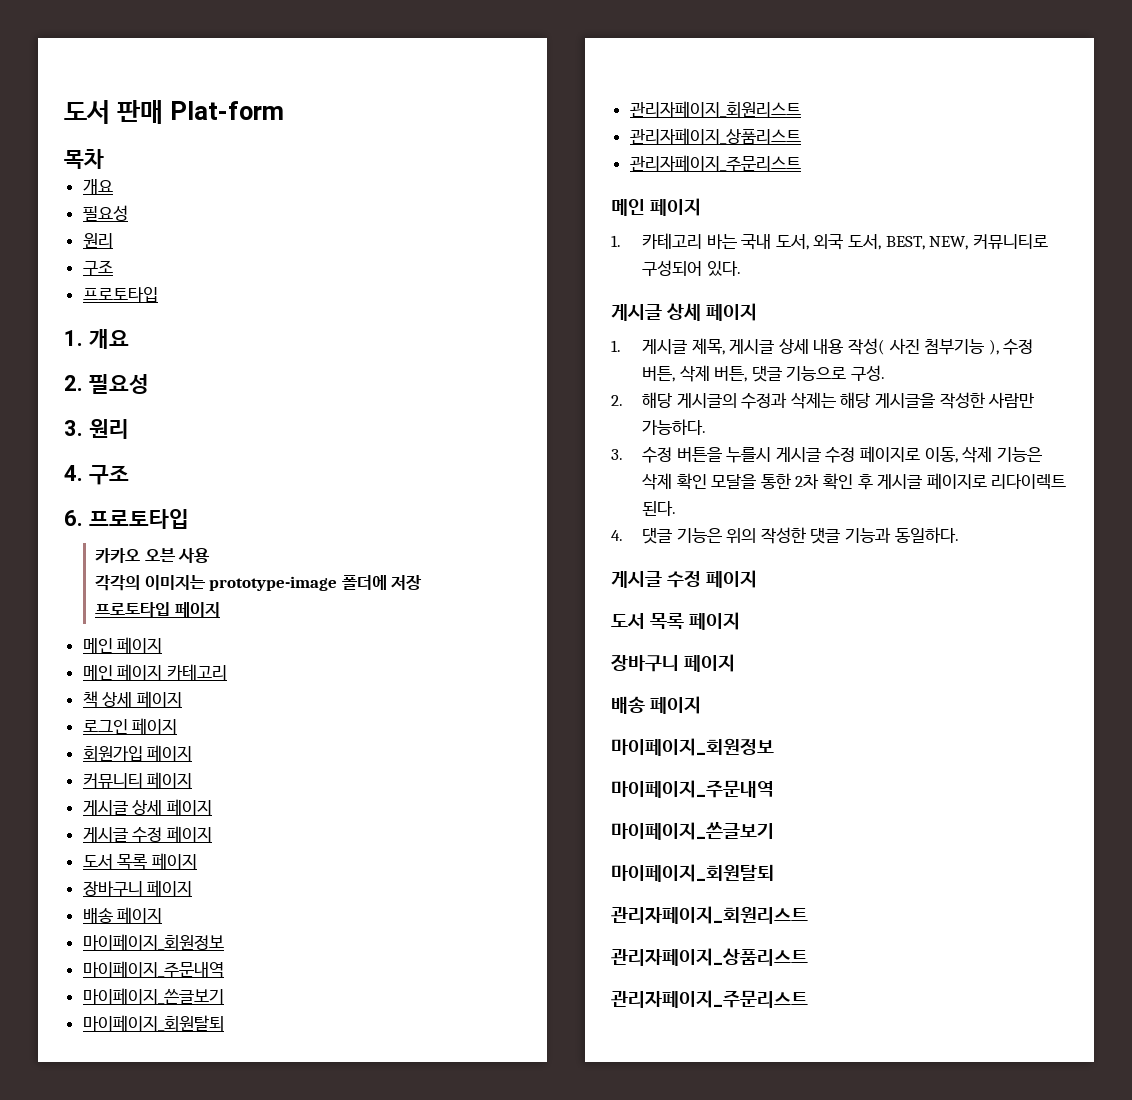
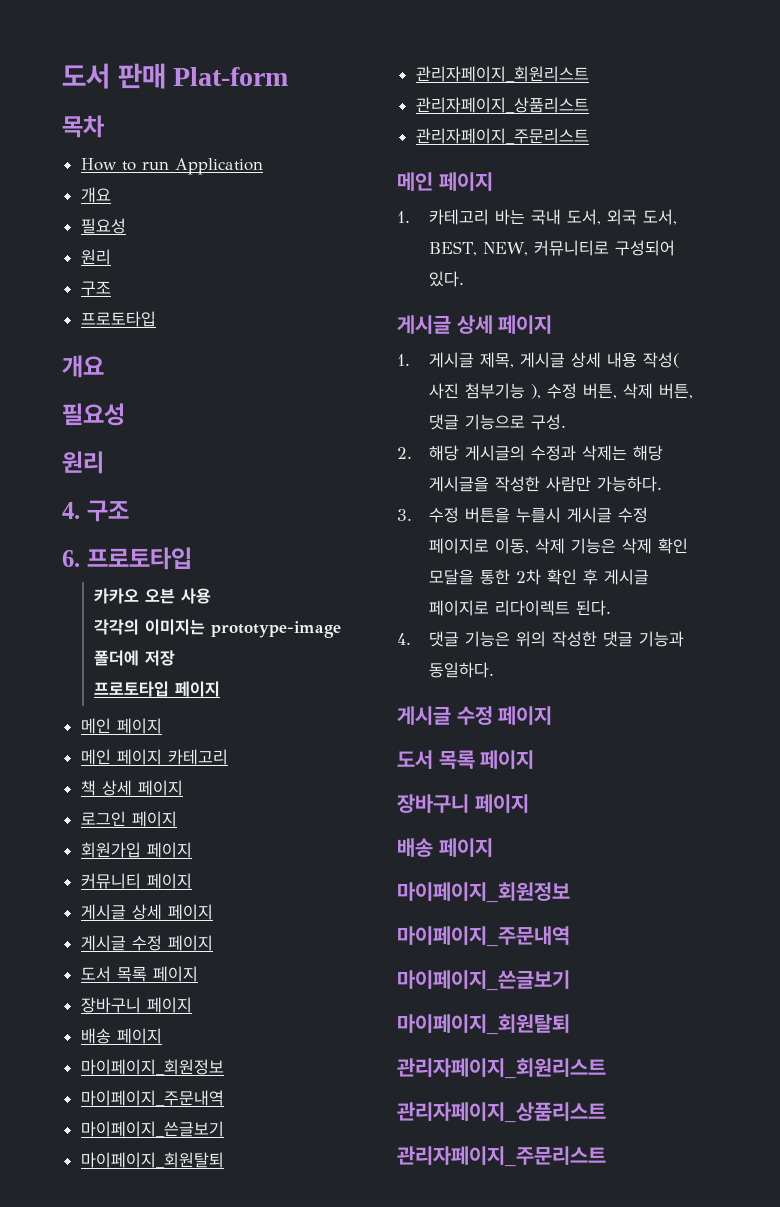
(104, 159) none -> [80,158,263,175] // How to run Application
[64,329,129,349] [64,374,149,394] [64,420,83,436] 1. 개요 // 2. 필요성 // 3. -> [62,355,104,378] [62,403,125,426] 개요 // 필요성 //

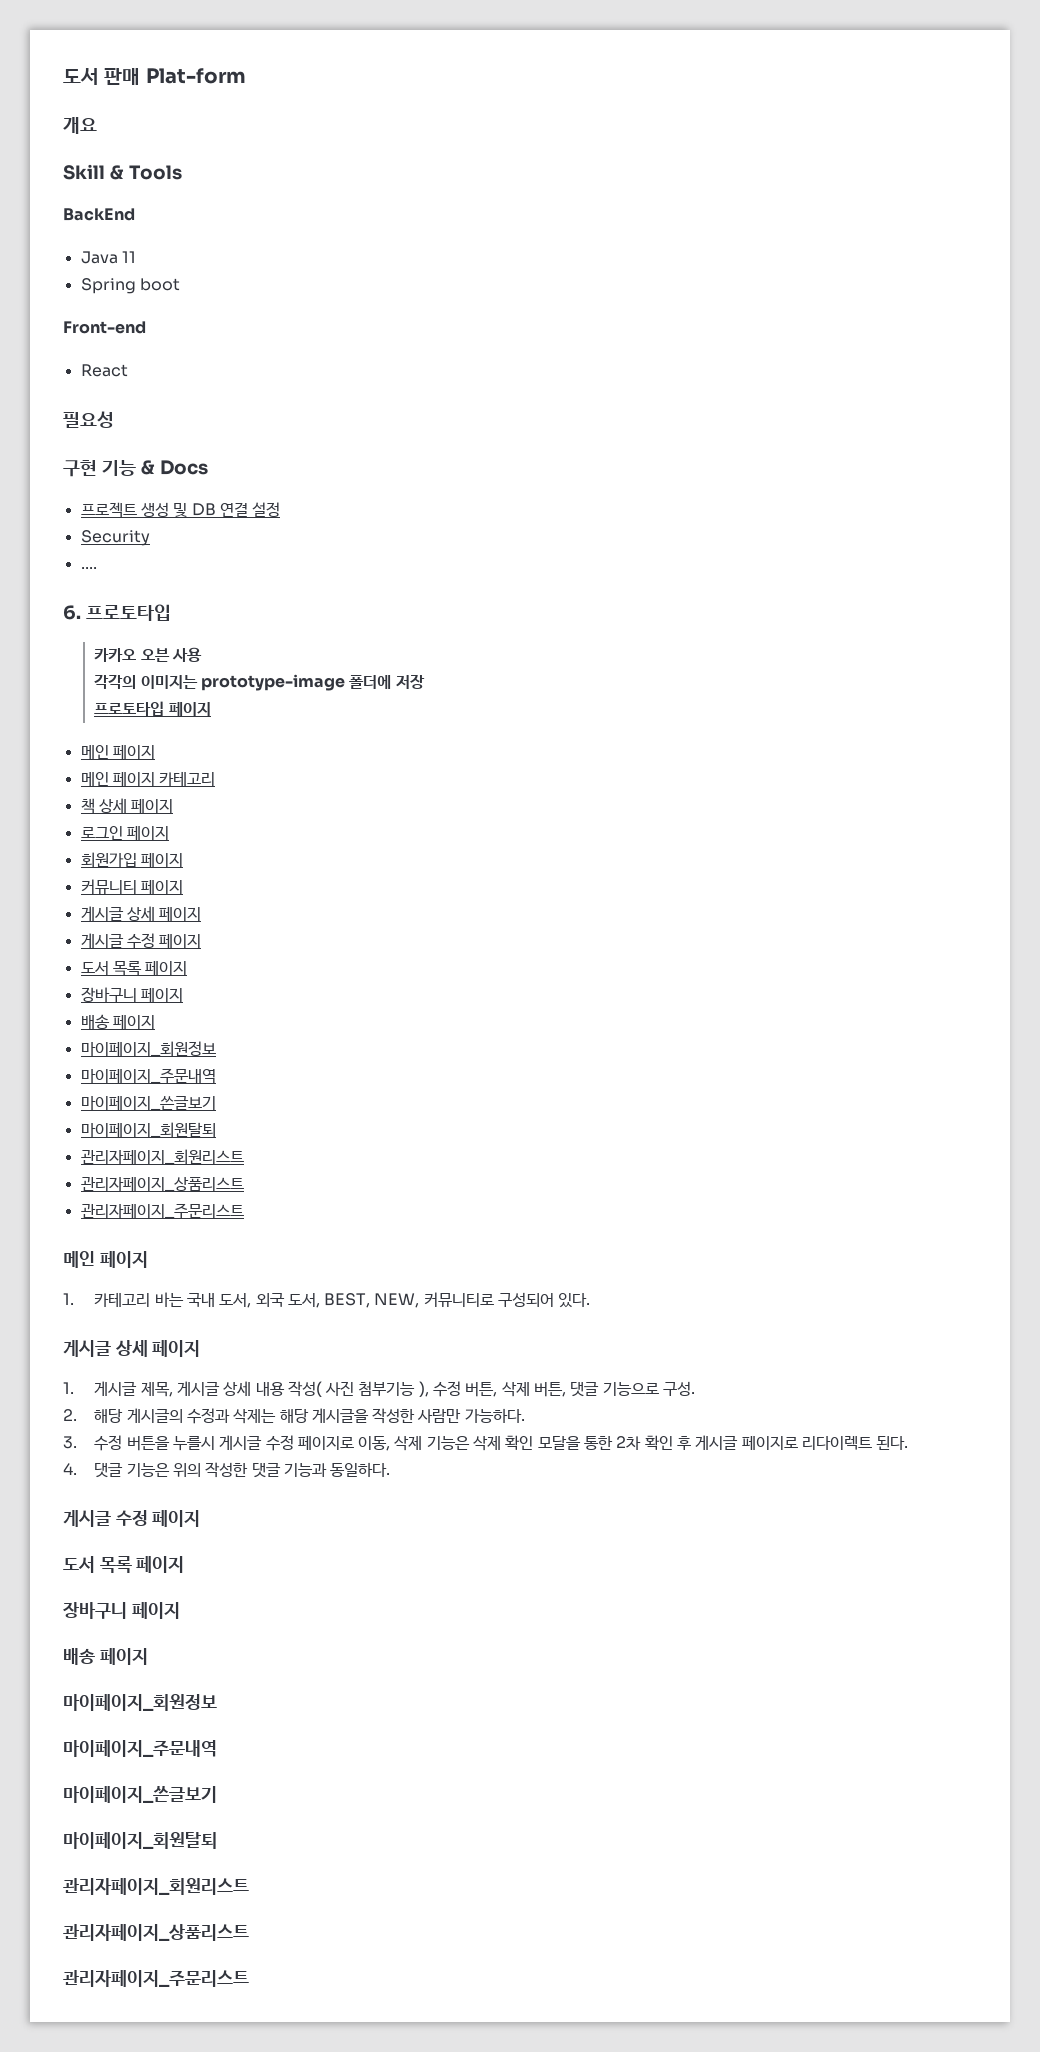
[62,115,105,138] [80,158,263,175] [80,187,111,203] [80,218,126,234] [80,249,111,265] [80,281,111,296] [80,311,156,327] [62,355,104,378] [62,403,125,426] [62,451,104,474] [62,500,129,522] 목차 // How to run Application // 개요 // 필요성 // 원리 // 구조 // 프로토타입 // 개요 // 필요성 // 원리 // 4. 구조 -> [63,117,97,134] [63,164,182,180] [63,208,135,221] [80,251,136,264] [80,278,180,294] [63,321,146,334] [80,364,128,377] [63,411,114,428] [63,460,208,477] [80,502,281,518] [80,530,150,546] [80,567,97,569] 개요 // Skill & Tools // BackEnd // Java 11 // Spring boot // Front-end // React // 필요성 // 구현 기능 & Docs // 프로젝트 생성 및 DB 연결 설정 // Security // ....

